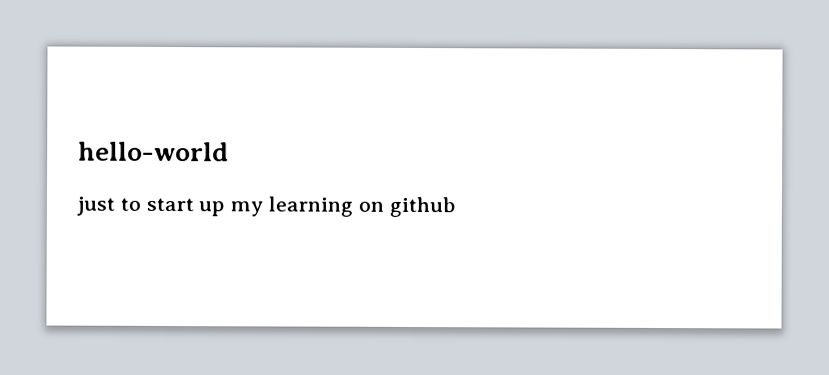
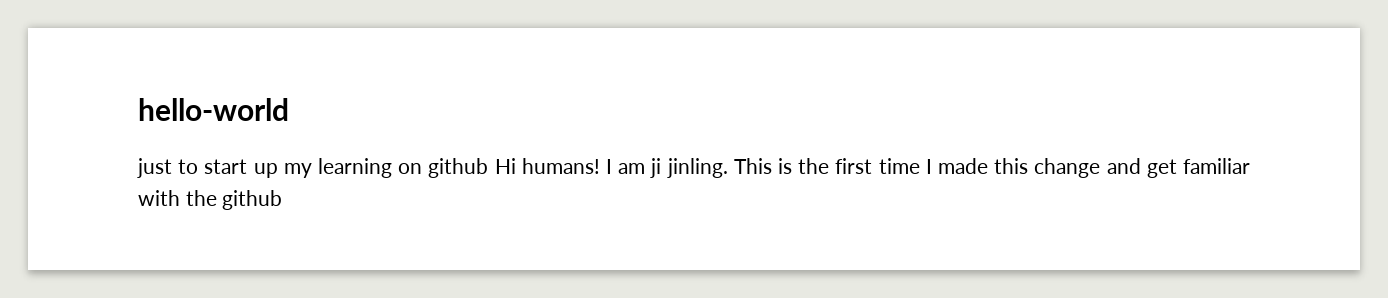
(455, 207) none -> [494,158,1251,178] [138,190,283,210] Hi humans! I am ji jinling. This is the first time I made this change and get familiar with the github

